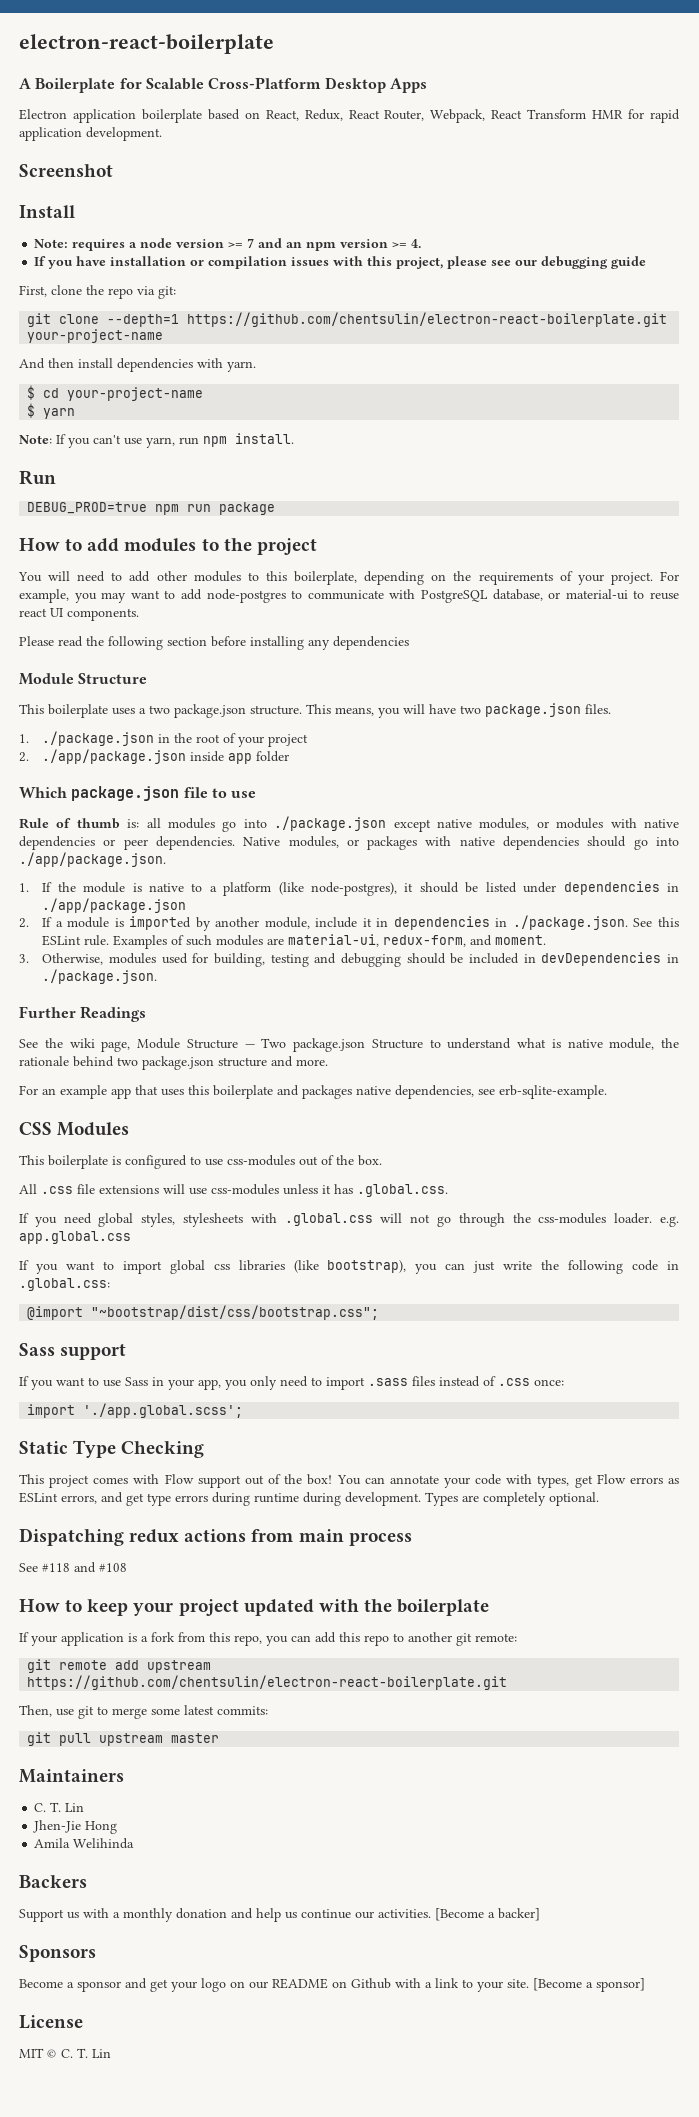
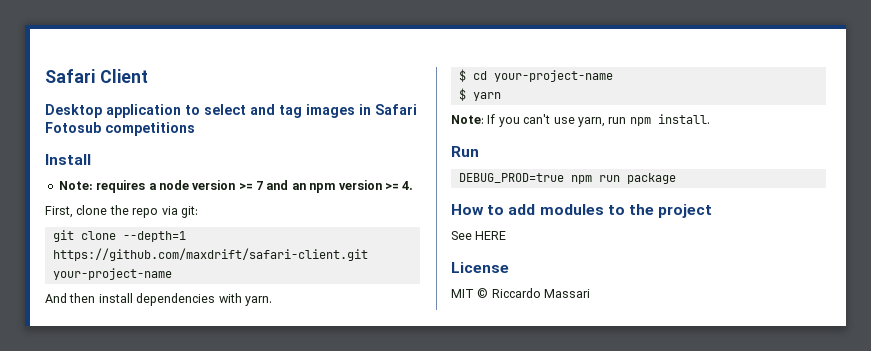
[19,34,274,54] [19,77,427,93] [19,109,681,123] [19,127,162,141] [19,164,113,177] electron-react-boilerplate // A Boilerplate for Scalable Cross-Platform Desktop Apps // Electron application boilerplate based on React, Redux, React Router, Webpack, React Transform HMR for rapid application development. // Screenshot -> [45,69,148,83] [45,104,417,118] [45,122,195,136] Safari Client // Desktop application to select and tag images in Safari Fotosub competitions
[34,256,647,269] // If you have installation or compilation issues with this project, please see our debugging guide -> (414, 185) none
[187,312,668,327] https://github.com/chentsulin/electron-react-boilerplate.git -> [52,248,368,261] https://github.com/maxdrift/safari-client.git
[18,571,680,585] [19,589,680,603] [19,608,139,621] [19,636,409,650] [19,673,148,685] [19,703,611,718] [19,731,309,747] [19,749,290,764] [19,786,257,801] [19,816,679,832] [19,836,679,850] [19,852,166,867] [19,881,679,896] [42,898,187,913] [19,915,679,931] [42,934,547,949] [19,952,680,967] [42,969,158,984] [19,1006,147,1022] [19,1038,679,1052] [19,1056,328,1070] [19,1085,607,1099] [19,1122,130,1136] [19,1155,382,1169] [19,1184,448,1197] [19,1213,679,1227] [19,1231,131,1244] [19,1260,680,1274] [19,1278,110,1291] [27,1305,380,1320] [19,1343,127,1360] [19,1376,564,1390] [27,1403,244,1418] [19,1440,205,1458] [19,1474,679,1488] [19,1492,599,1506] [19,1528,412,1546] [19,1562,127,1573] [19,1599,490,1616] [19,1632,517,1646] [27,1659,212,1673] [27,1675,508,1690] [19,1705,268,1719] [27,1732,220,1746] [19,1769,124,1783] [34,1802,85,1812] [33,1820,118,1834] [34,1838,135,1849] [19,1875,87,1888] [19,1908,540,1922] [19,1945,96,1962] [19,1978,645,1992] You will need to add other modules to this boilerplate, depending on the requirements of your project. For example, you may want to add node-postgres to communicate with PostgreSQL database, or material-ui to reuse react UI components. // Please read the following section before installing any dependencies // Module Structure // This boilerplate uses a two package.json structure. This means, you will have two package.json files. // 1. ./package.json in the root of your project // 2. ./app/package.json inside app folder // Which package.json file to use // Rule of thumb is: all modules go into ./package.json except native modules, or modules with native dependencies or peer dependencies. Native modules, or packages with native dependencies should go into ./app/package.json. // 1. If the module is native to a platform (like node-postgres), it should be listed under dependencies in ./app/package.json // 2. If a module is imported by another module, include it in dependencies in ./package.json. See this ESLint rule. Examples of such modules are material-ui, redux-form, and moment. // 3. Otherwise, modules used for building, testing and debugging should be included in devDependencies in ./package.json. // Further Readings // See the wiki page, Module Structure — Two package.json Structure to understand what is native module, the rationale behind two package.json structure and more. // For an example app that uses this boilerplate and packages native dependencies, see erb-sqlite-example. // CSS Modules // This boilerplate is configured to use css-modules out of the box. // All .css file extensions will use css-modules unless it has .global.css. // If you need global styles, stylesheets with .global.css will not go through the css-modules loader. e.g. app.global.css // If you want to import global css libraries (like bootstrap), you can just write the following code in .global.css: // @import "~bootstrap/dist/css/bootstrap.css"; // Sass support // If you want to use Sass in your app, you only need to import .sass files instead of .css once: // import './app.global.scss'; // Static Type Checking // This project comes with Flow support out of the box! You can annotate your code with types, get Flow errors as ESLint errors, and get type errors during runtime during development. Types are completely optional. // Dispatching redux actions from main process // See #118 and #108 // How to keep your project updated with the boilerplate // If your application is a fork from this repo, you can add this repo to another git remote: // git remote add upstream https://github.com/chentsulin/electron-react-boilerplate.git // Then, use git to merge some latest commits: // git pull upstream master // Maintainers // C. T. Lin // Jhen-Jie Hong // Amila Welihinda // Backers // Support us with a monthly donation and help us continue our activities. [Become a backer] // Sponsors // Become a sponsor and get your logo on our README on Github with a link to your site. [Become a sponsor] -> [451,231,507,240] See HERE
[61,2048,111,2058] C. T. Lin -> [491,288,591,298] Riccardo Massari

